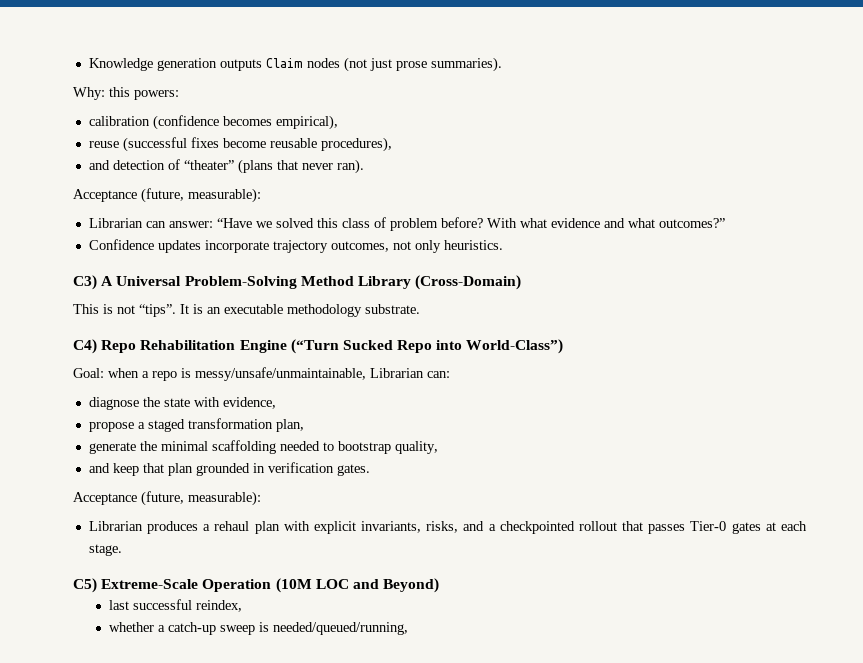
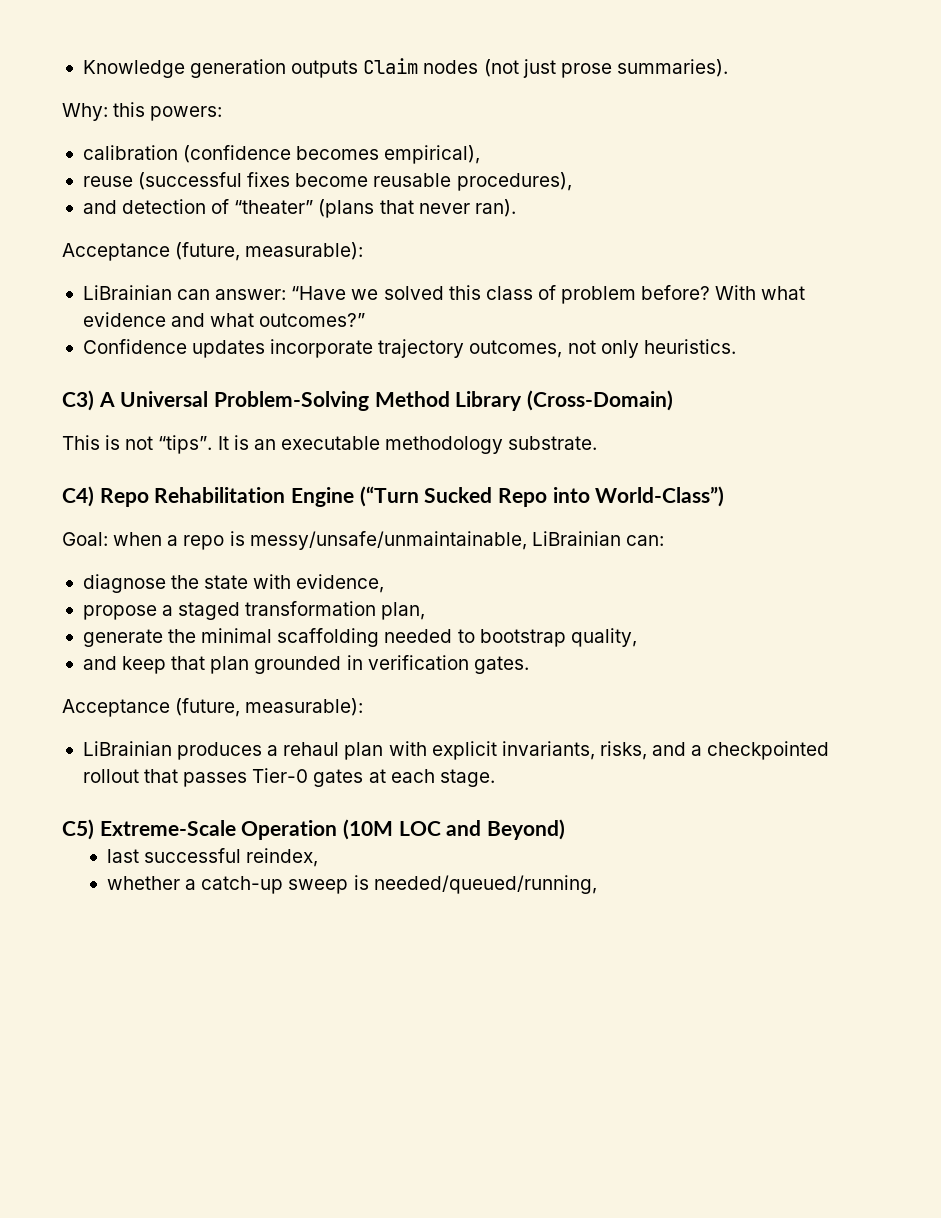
[88,218,143,228] Librarian -> [82,285,172,300] LiBrainian
[370,368,424,378] Librarian -> [531,531,621,546] LiBrainian
[88,521,143,531] Librarian -> [82,741,172,756] LiBrainian

